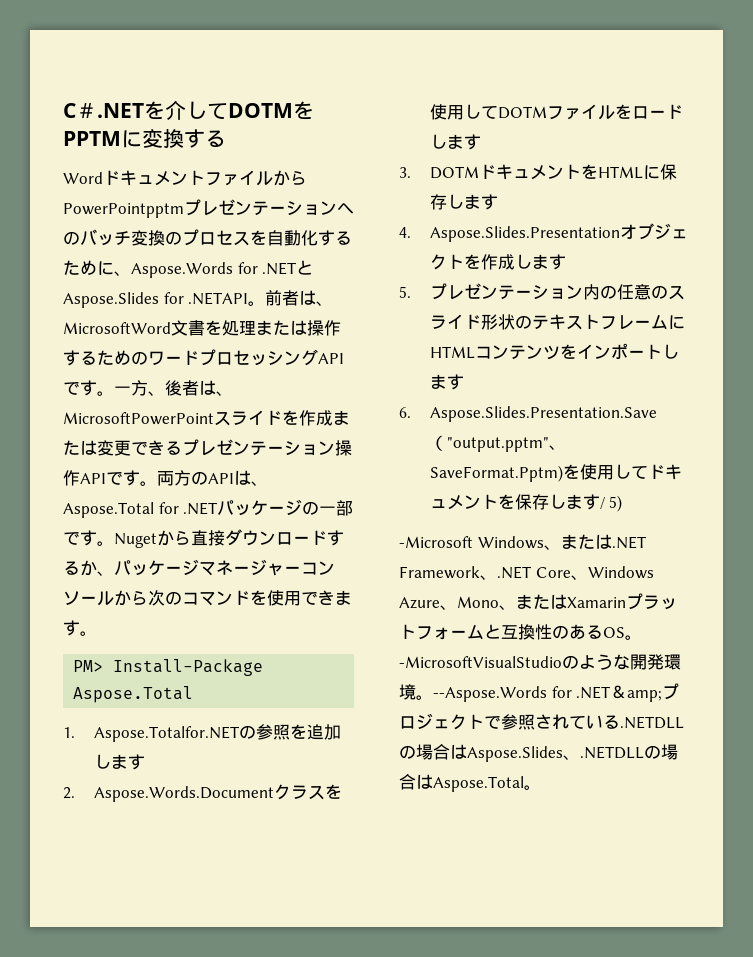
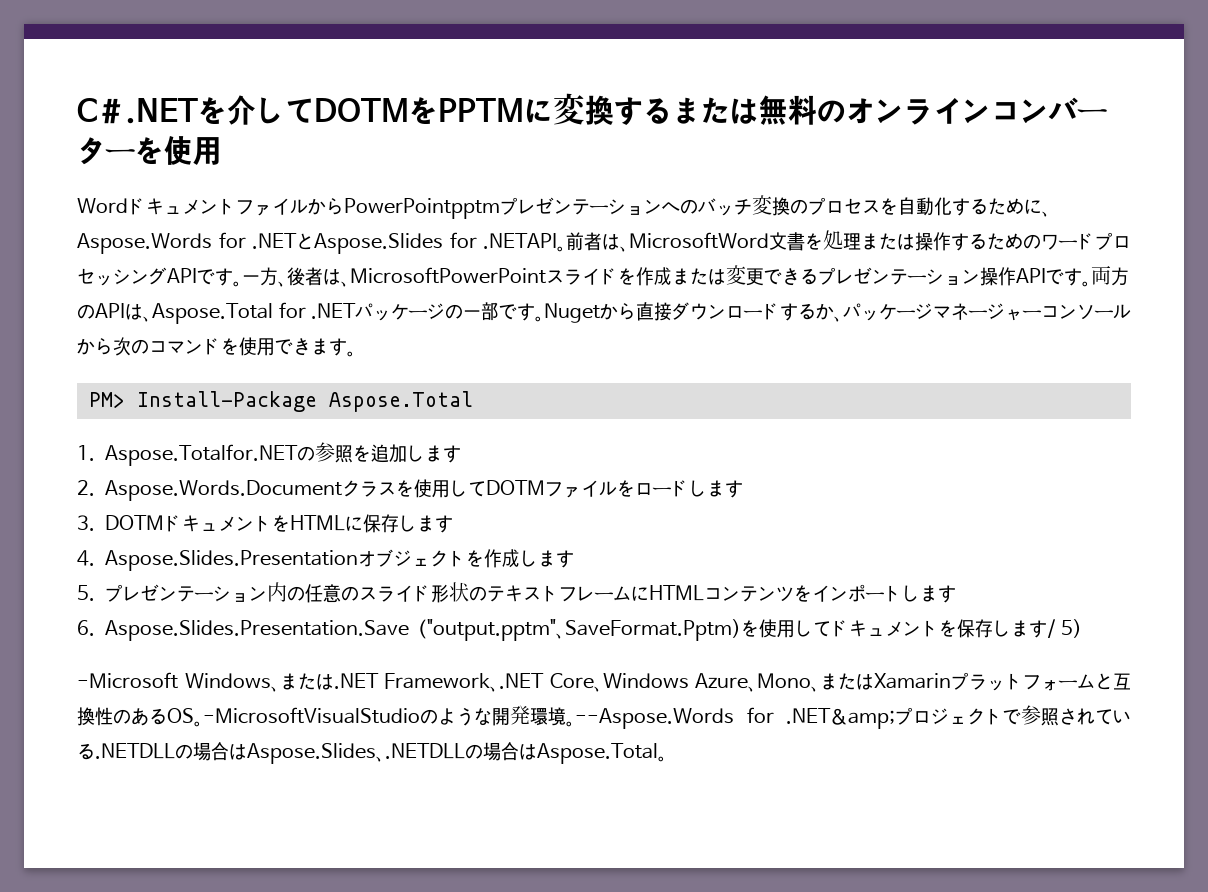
(226, 138) none -> [671,95,1107,125] [77,136,222,165] または無料のオンラインコンバーターを使用

